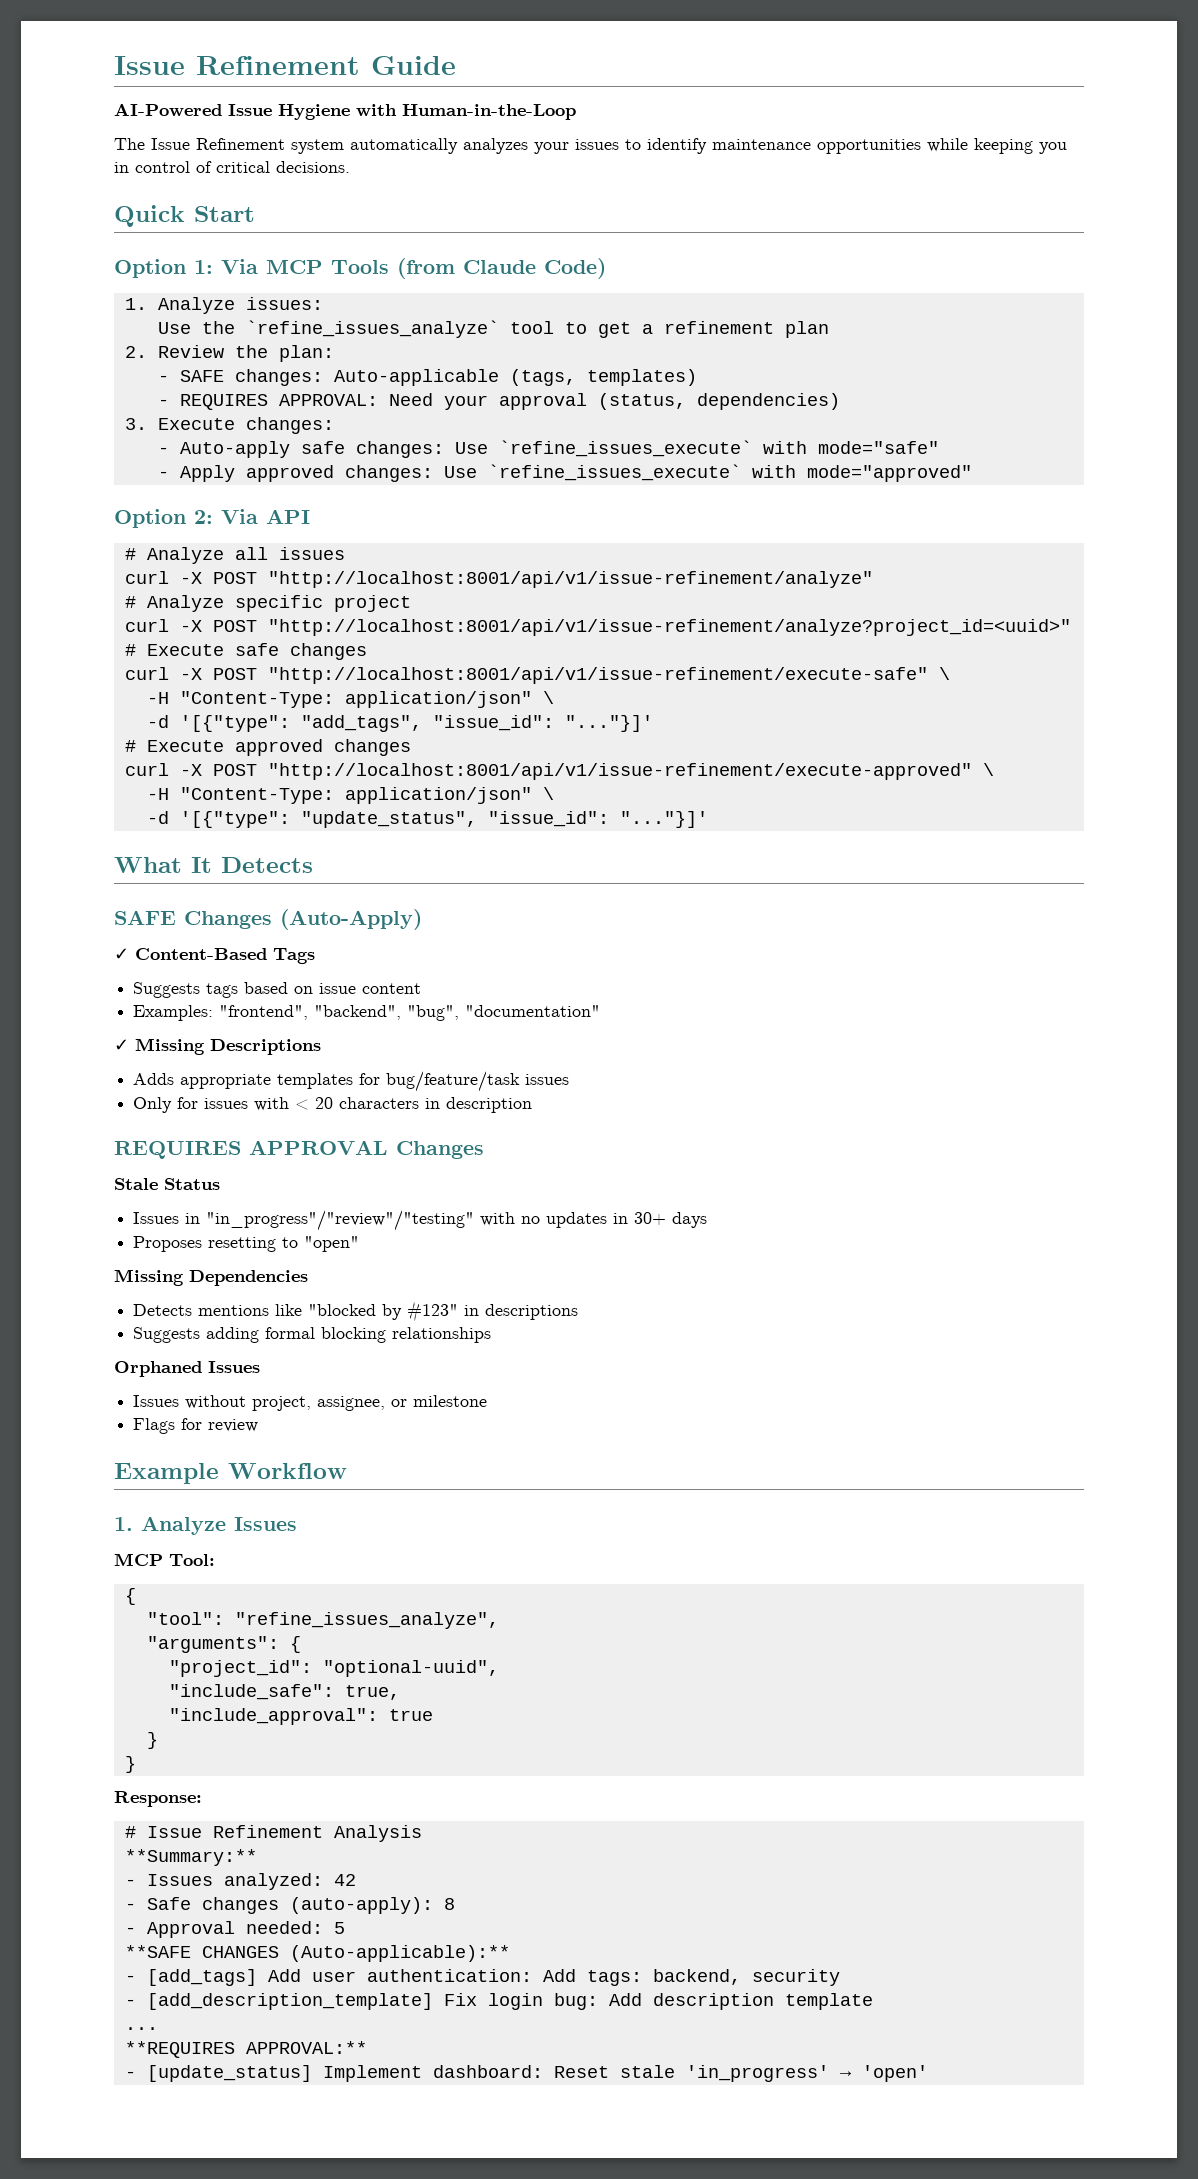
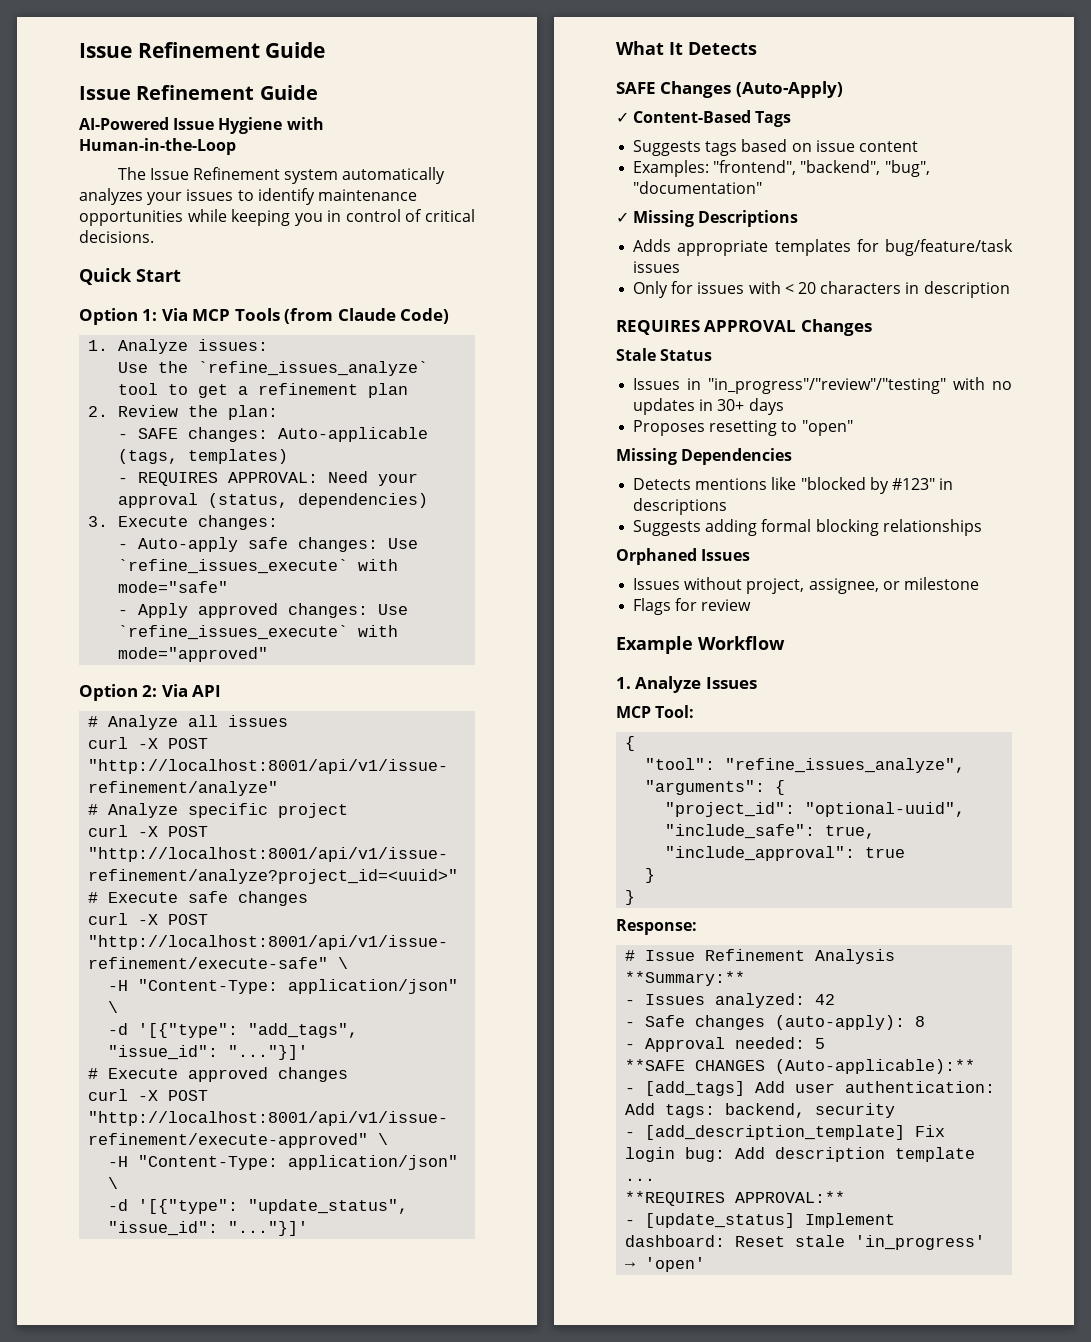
[114,56,456,75] Issue Refinement Guide -> [79,42,326,58] [79,85,318,100] Issue Refinement Guide // Issue Refinement Guide

